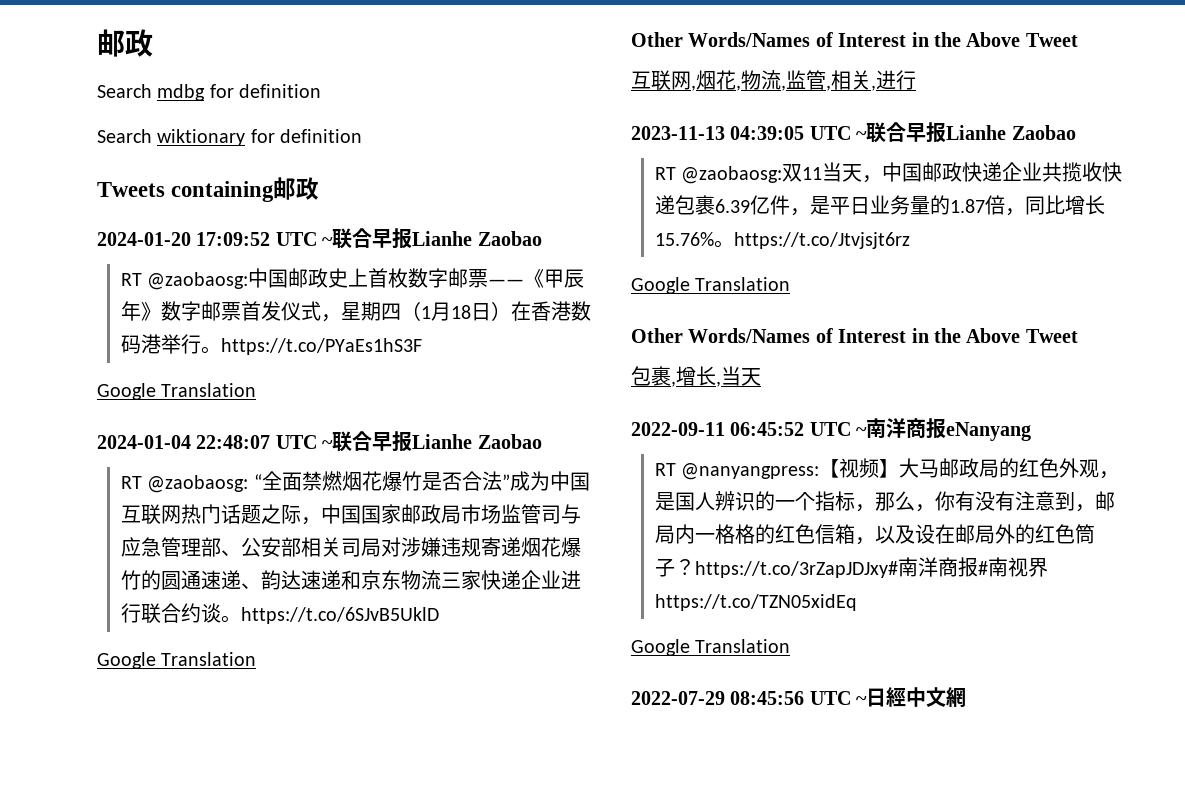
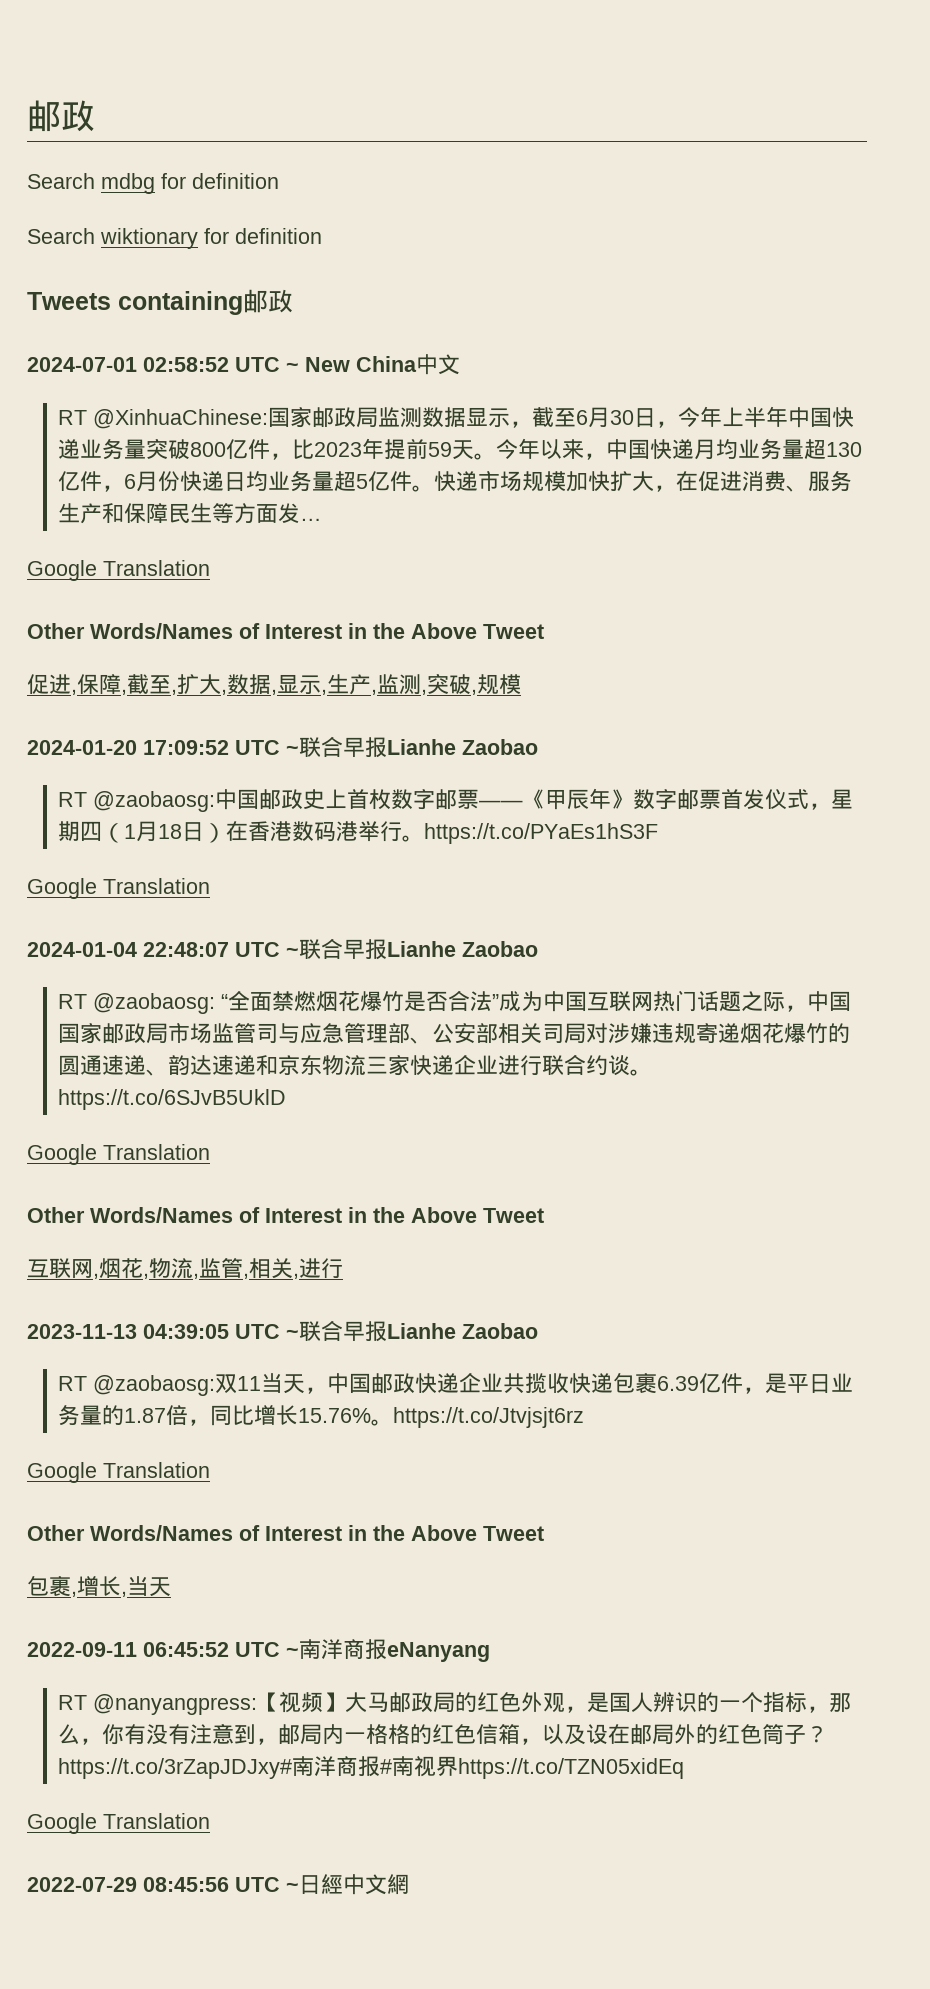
(320, 188) none -> [27,354,460,375] [58,406,855,429] [58,438,863,460] [58,471,853,492] [58,503,323,524] [27,560,210,581] [27,623,544,639] [27,673,521,695] // 2024-07-01 02:58:52 UTC ~ New China中文 // RT @XinhuaChinese:国家邮政局监测数据显示，截至6月30日，今年上半年中国快递业务量突破800亿件，比2023年提前59天。今年以来，中国快递月均业务量超130亿件，6月份快递日均业务量超5亿件。快递市场规模加快扩大，在促进消费、服务生产和保障民生等方面发… // Google Translation // Other Words/Names of Interest in the Above Tweet // 促进,保障,截至,扩大,数据,显示,生产,监测,突破,规模

